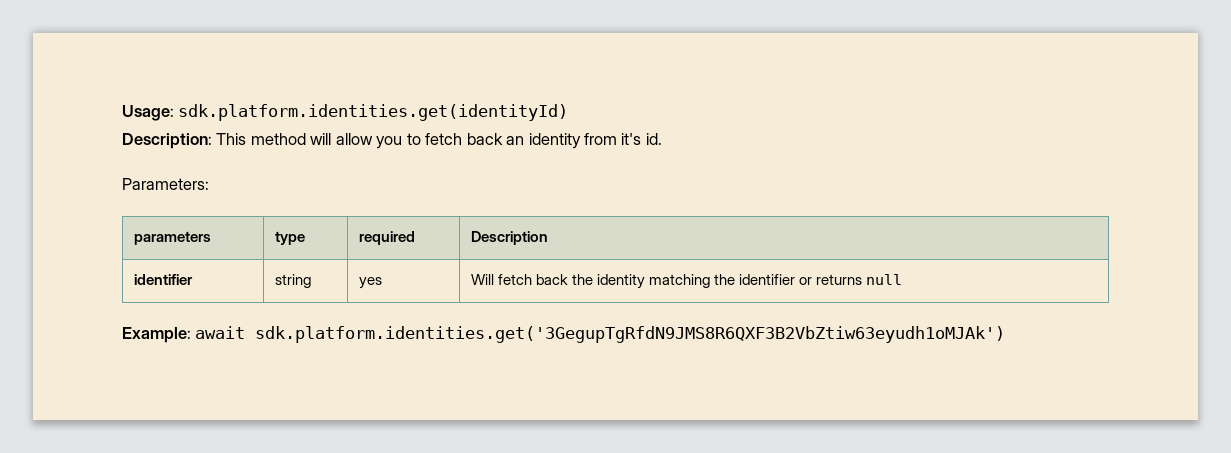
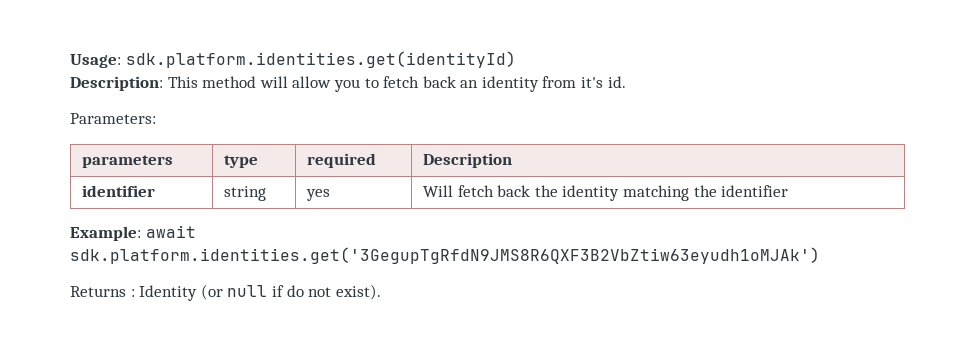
[799,274,903,285] or returns null -> (789, 191) none
(1006, 334) none -> [70,284,381,301] // Returns : Identity (or null if do not exist).

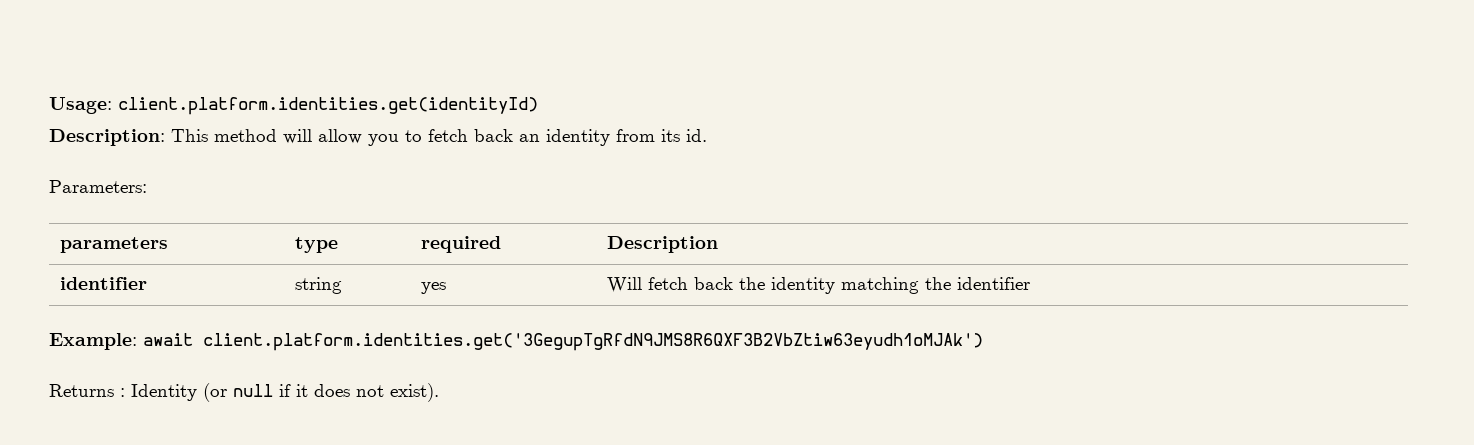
[125,51,516,68] sdk.platform.identities.get(identityId) -> [118,97,538,115] client.platform.identities.get(identityId)
[581,77,604,88] it's -> [661,129,680,142] its
[70,247,820,264] sdk.platform.identities.get('3GegupTgRfdN9JMS8R6QXF3B2VbZtiw63eyudh1oMJAk') -> [203,333,983,351] client.platform.identities.get('3GegupTgRfdN9JMS8R6QXF3B2VbZtiw63eyudh1oMJAk')
[286,285,304,297] do -> [296,384,350,397] it does

